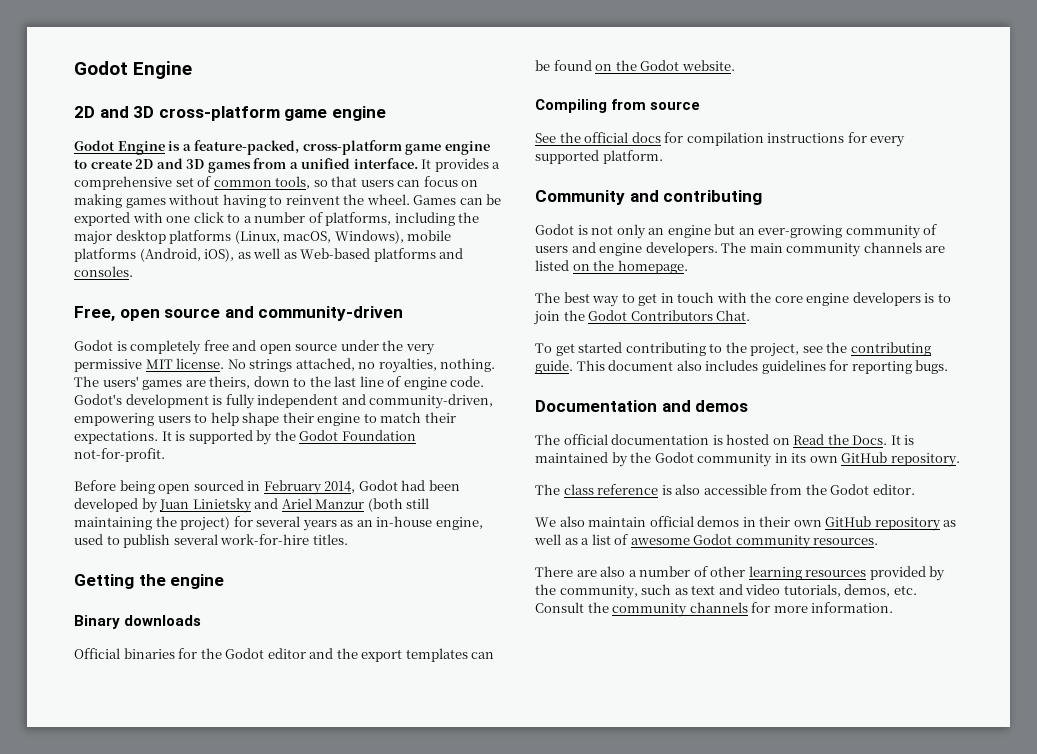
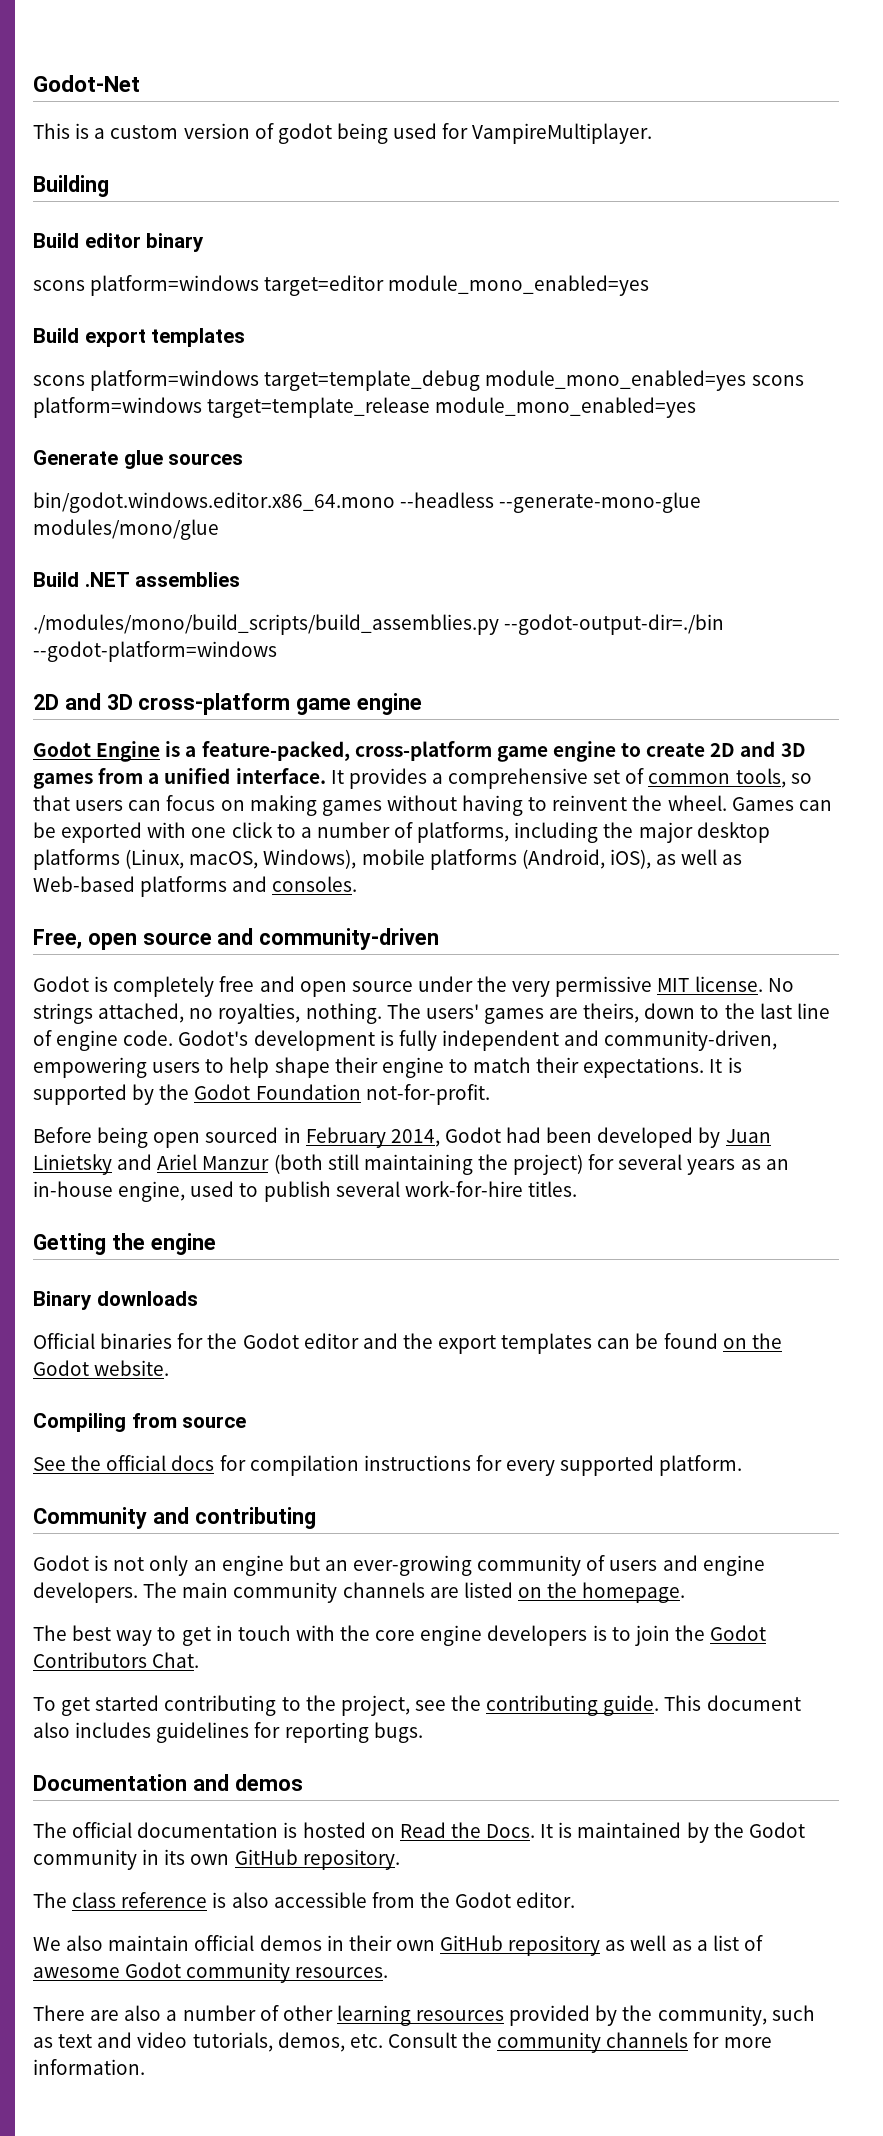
[74,61,193,79] Godot Engine -> [33,75,140,92] [33,123,653,144] [33,175,109,197] [33,233,205,252] [33,275,650,296] [33,328,246,347] [33,370,804,391] [33,397,697,418] [33,450,244,469] [33,492,702,513] [33,519,219,540] [33,572,241,587] [33,614,725,635] [33,641,277,662] Godot-Net // This is a custom version of godot being used for VampireMultiplayer. // Building // Build editor binary // scons platform=windows target=editor module_mono_enabled=yes // Build export templates // scons platform=windows target=template_debug module_mono_enabled=yes scons platform=windows target=template_release module_mono_enabled=yes // Generate glue sources // bin/godot.windows.editor.x86_64.mono --headless --generate-mono-glue modules/mono/glue // Build .NET assemblies // ./modules/mono/build_scripts/build_assemblies.py --godot-output-dir=./bin --godot-platform=windows

